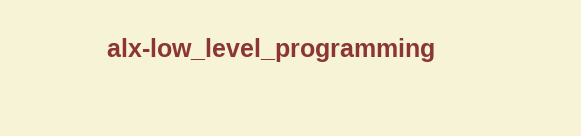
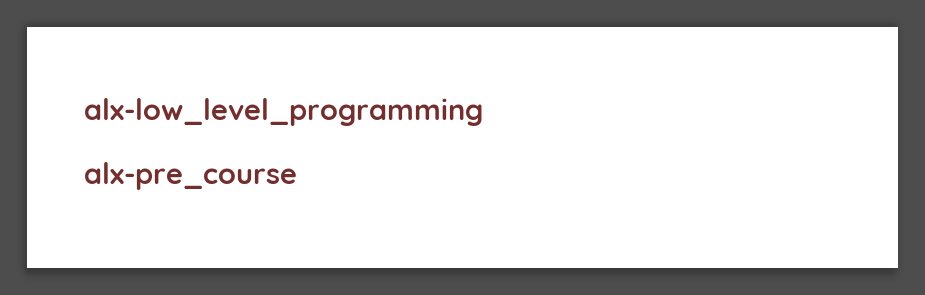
(435, 50) none -> [84,162,297,190] // alx-pre_course

